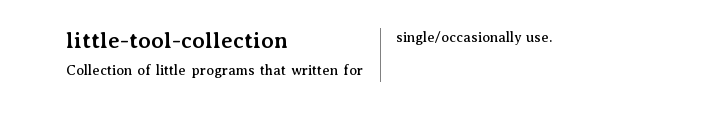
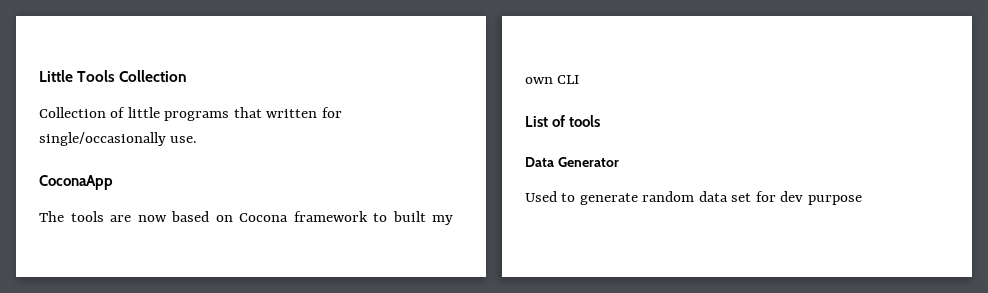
[66,32,288,48] little-tool-collection -> [39,70,188,82] Little Tools Collection
(552, 38) none -> [39,175,113,190] [39,211,453,225] [525,75,580,84] [525,115,601,127] [525,157,619,167] [525,191,862,205] // CoconaApp // The tools are now based on Cocona framework to built my own CLI // List of tools // Data Generator // Used to generate random data set for dev purpose

